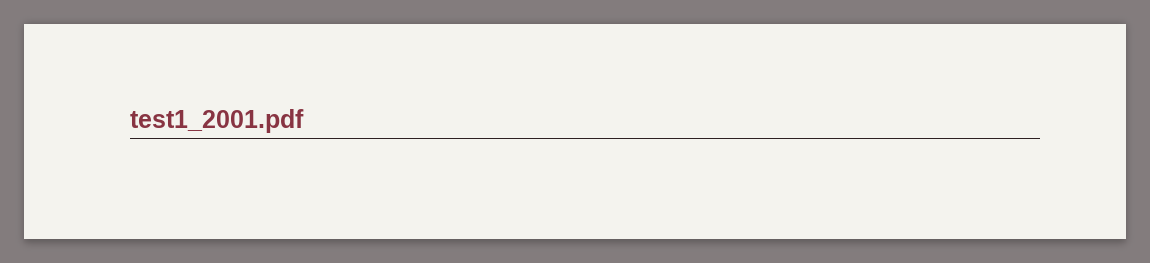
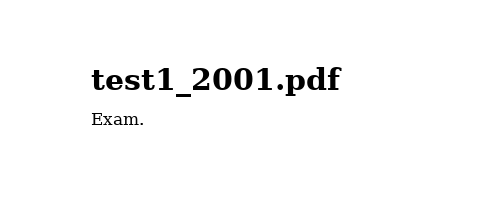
(304, 121) none -> [91,113,144,125] // Exam.

